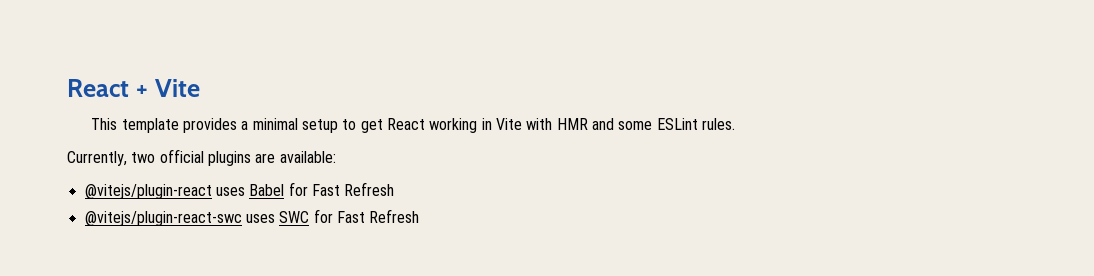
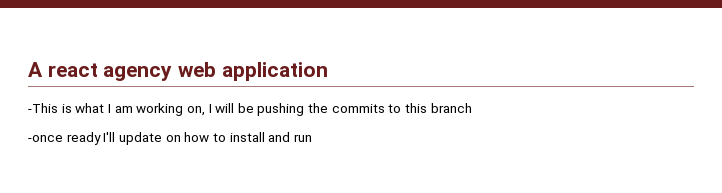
[67,79,200,97] [91,118,735,133] [67,149,336,166] [84,182,395,199] [84,209,420,226] React + Vite // This template provides a minimal setup to get React working in Vite with HMR and some ESLint rules. // Currently, two official plugins are available: // @vitejs/plugin-react uses Babel for Fast Refresh // @vitejs/plugin-react-swc uses SWC for Fast Refresh -> [28,62,328,81] [28,103,472,116] [28,132,312,145] A react agency web application // -This is what I am working on, I will be pushing the commits to this branch // -once ready I'll update on how to install and run

